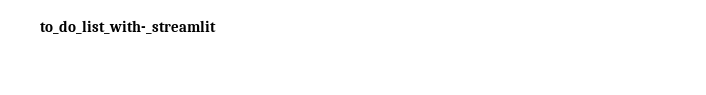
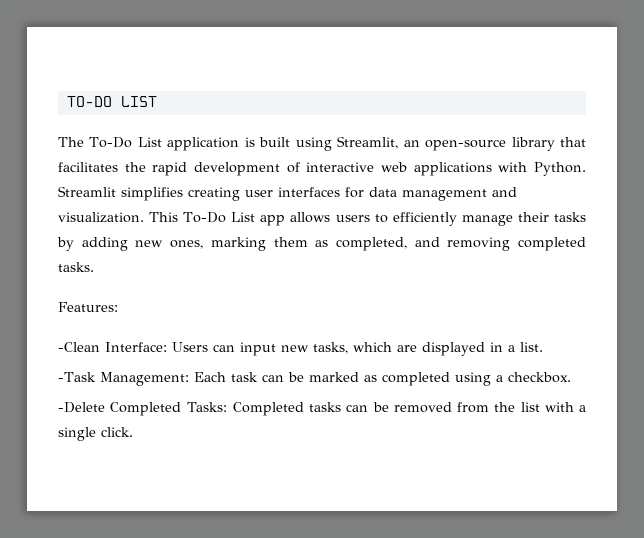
[40,20,216,34] to_do_list_with-_streamlit -> [66,96,157,107] [58,136,587,151] [58,162,586,176] [58,186,517,201] [58,212,586,226] [57,237,586,251] [58,262,94,272] [58,302,118,312] [58,342,543,356] [58,372,571,386] [58,402,586,416] [58,427,133,441] TO-DO LIST // The To-Do List application is built using Streamlit, an open-source library that facilitates the rapid development of interactive web applications with Python. Streamlit simplifies creating user interfaces for data management and visualization. This To-Do List app allows users to efficiently manage their tasks by adding new ones, marking them as completed, and removing completed tasks. // Features: // -Clean Interface: Users can input new tasks, which are displayed in a list. // -Task Management: Each task can be marked as completed using a checkbox. // -Delete Completed Tasks: Completed tasks can be removed from the list with a single click.

